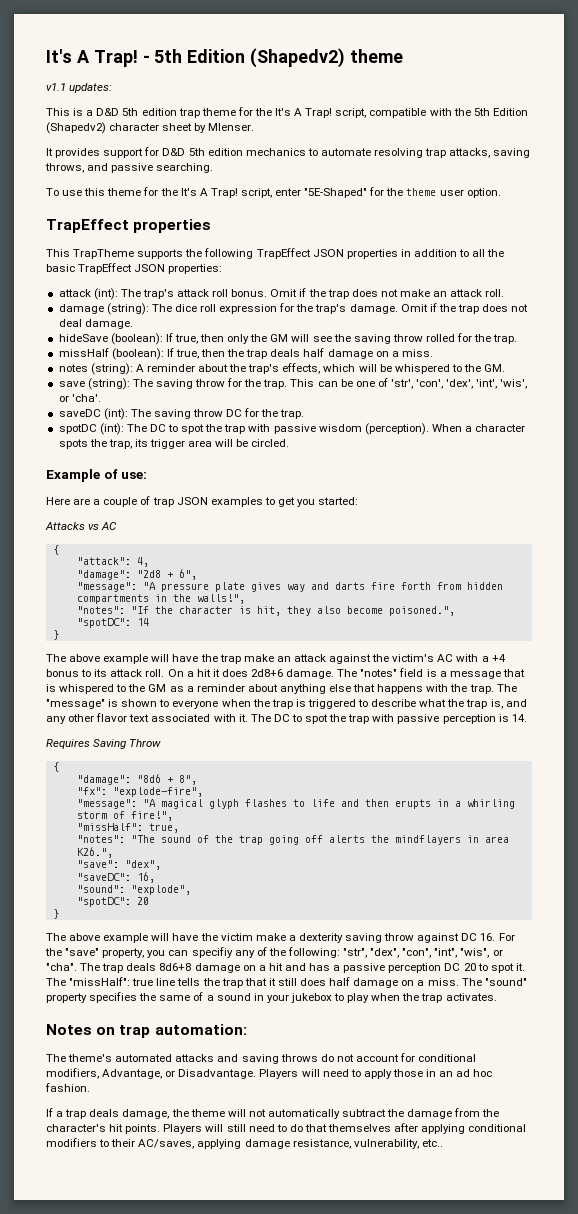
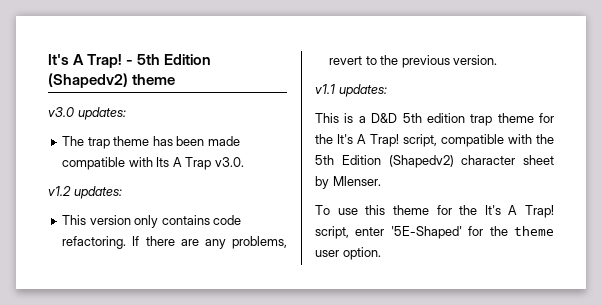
(404, 56) none -> [48,107,126,120] [62,136,240,149] [62,157,244,170] [48,186,122,199] [62,215,242,228] [62,236,287,249] [329,55,498,68] // v3.0 updates: // The trap theme has been made compatible with Its A Trap v3.0. // v1.2 updates: // This version only contains code refactoring. If there are any problems, revert to the previous version.
[46,147,531,158] [45,163,214,173] // It provides support for D&D 5th edition mechanics to automate resolving trap attacks, saving throws, and passive searching. -> (381, 181) none
[304,188,368,198] "5E-Shaped" -> [390,226,462,239] '5E-Shaped'
[46,219,212,233] [46,248,505,259] [46,263,223,274] [58,288,505,300] [58,303,529,315] [58,319,133,329] [58,333,518,345] [58,348,433,360] [58,363,506,375] [58,378,528,390] [58,394,101,402] [58,408,305,420] [58,423,526,435] [58,439,290,449] [46,469,148,482] [46,496,359,507] [45,522,118,530] [52,545,59,555] [76,557,149,567] [76,569,197,580] [76,582,503,592] [76,594,245,604] [76,606,455,616] [76,618,149,628] [52,630,59,640] [46,654,506,664] [46,668,525,679] [46,684,517,694] [46,699,527,709] [46,713,527,724] [46,739,162,749] [52,762,59,772] [76,774,197,785] [76,787,203,797] [76,799,515,809] [76,811,173,821] [76,823,179,833] [76,835,509,845] [76,847,113,858] [76,860,161,870] [76,872,155,883] [76,885,191,895] [76,897,149,907] [52,909,59,919] [46,933,515,943] [45,947,503,958] [46,963,525,973] [46,977,527,988] [46,992,497,1003] [46,1024,247,1038] [46,1053,477,1064] [46,1068,493,1079] [45,1083,90,1092] [46,1108,500,1119] [46,1123,527,1134] [46,1138,443,1149] // TrapEffect properties // This TrapTheme supports the following TrapEffect JSON properties in addition to all the basic TrapEffect JSON properties: // attack (int): The trap's attack roll bonus. Omit if the trap does not make an attack roll. // damage (string): The dice roll expression for the trap's damage. Omit if the trap does not deal damage. // hideSave (boolean): If true, then only the GM will see the saving throw rolled for the trap. // missHalf (boolean): If true, then the trap deals half damage on a miss. // notes (string): A reminder about the trap's effects, which will be whispered to the GM. // save (string): The saving throw for the trap. This can be one of 'str', 'con', 'dex', 'int', 'wis', or 'cha'. // saveDC (int): The saving throw DC for the trap. // spotDC (int): The DC to spot the trap with passive wisdom (perception). When a character spots the trap, its trigger area will be circled. // Example of use: // Here are a couple of trap JSON examples to get you started: // Attacks vs AC // { // "attack": 4, // "damage": "2d8 + 6", // "message": "A pressure plate gives way and darts fire forth from hidden compartments in the walls!", // "notes": "If the character is hit, they also become poisoned.", // "spotDC": 14 // } // The above example will have the trap make an attack against the victim's AC with a +4 bonus to its attack roll. On a hit it does 2d8+6 damage. The "notes" field is a message that is whispered to the GM as a reminder about anything else that happens with the trap. The "message" is shown to everyone when the trap is triggered to describe what the trap is, and any other flavor text associated with it. The DC to spot the trap with passive perception is 14. // Requires Saving Throw // { // "damage": "8d6 + 8", // "fx": "explode-fire", // "message": "A magical glyph flashes to life and then erupts in a whirling storm of fire!", // "missHalf": true, // "notes": "The sound of the trap going off alerts the mindflayers in area K26.", // "save": "dex", // "saveDC": 16, // "sound": "explode", // "spotDC": 20 // } // The above example will have the victim make a dexterity saving throw against DC 16. For the "save" property, you can specifiy any of the following: "str", "dex", "con", "int", "wis", or "cha". The trap deals 8d6+8 damage on a hit and has a passive perception DC 20 to spot it. The "missHalf": true line tells the trap that it still does half damage on a miss. The "sound" property specifies the same of a sound in your jukebox to play when the trap activates. // Notes on trap automation: // The theme's automated attacks and saving throws do not account for conditional modifiers, Advantage, or Disadvantage. Players will need to apply those in an ad hoc fashion. // If a trap deals damage, the theme will not automatically subtract the damage from the character's hit points. Players will still need to do that themselves after applying conditional modifiers to their AC/saves, applying damage resistance, vulnerability, etc.. -> (381, 253) none

